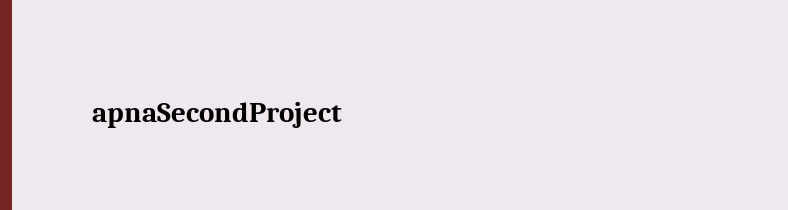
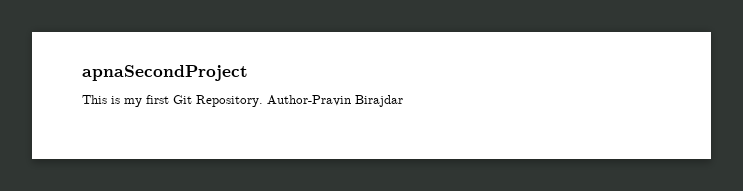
(342, 115) none -> [82,95,403,107] // This is my first Git Repository. Author-Pravin Birajdar

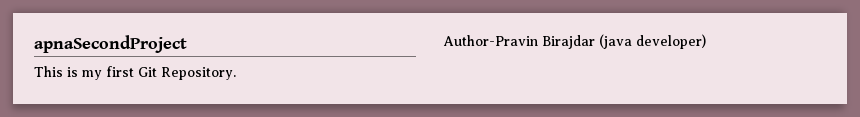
(263, 101) none -> (236, 73) //
(403, 101) none -> [599,34,706,49] (java developer)

